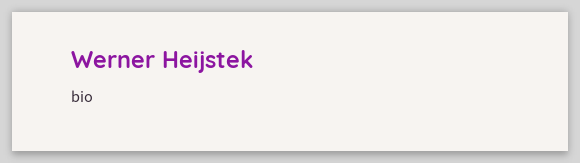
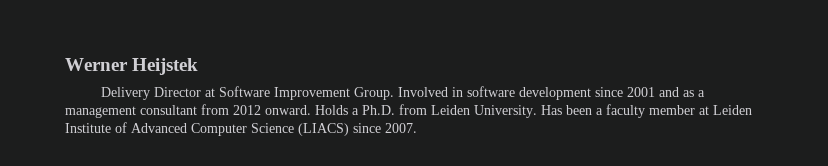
[71,90,93,102] bio -> [101,86,706,100] [65,104,752,118] [65,122,417,136] Delivery Director at Software Improvement Group. Involved in software development since 2001 and as a management consultant from 2012 onward. Holds a Ph.D. from Leiden University. Has been a faculty member at Leiden Institute of Advanced Computer Science (LIACS) since 2007.

